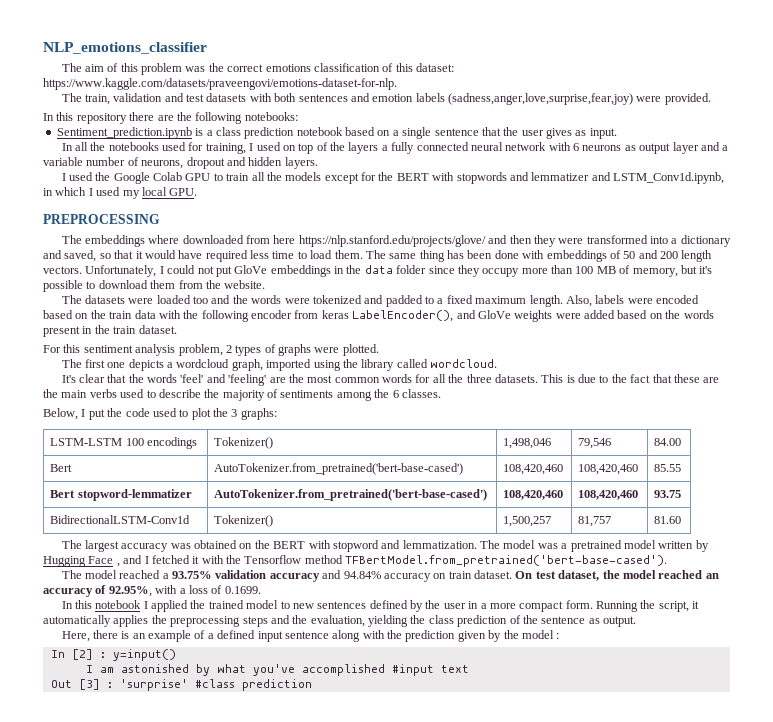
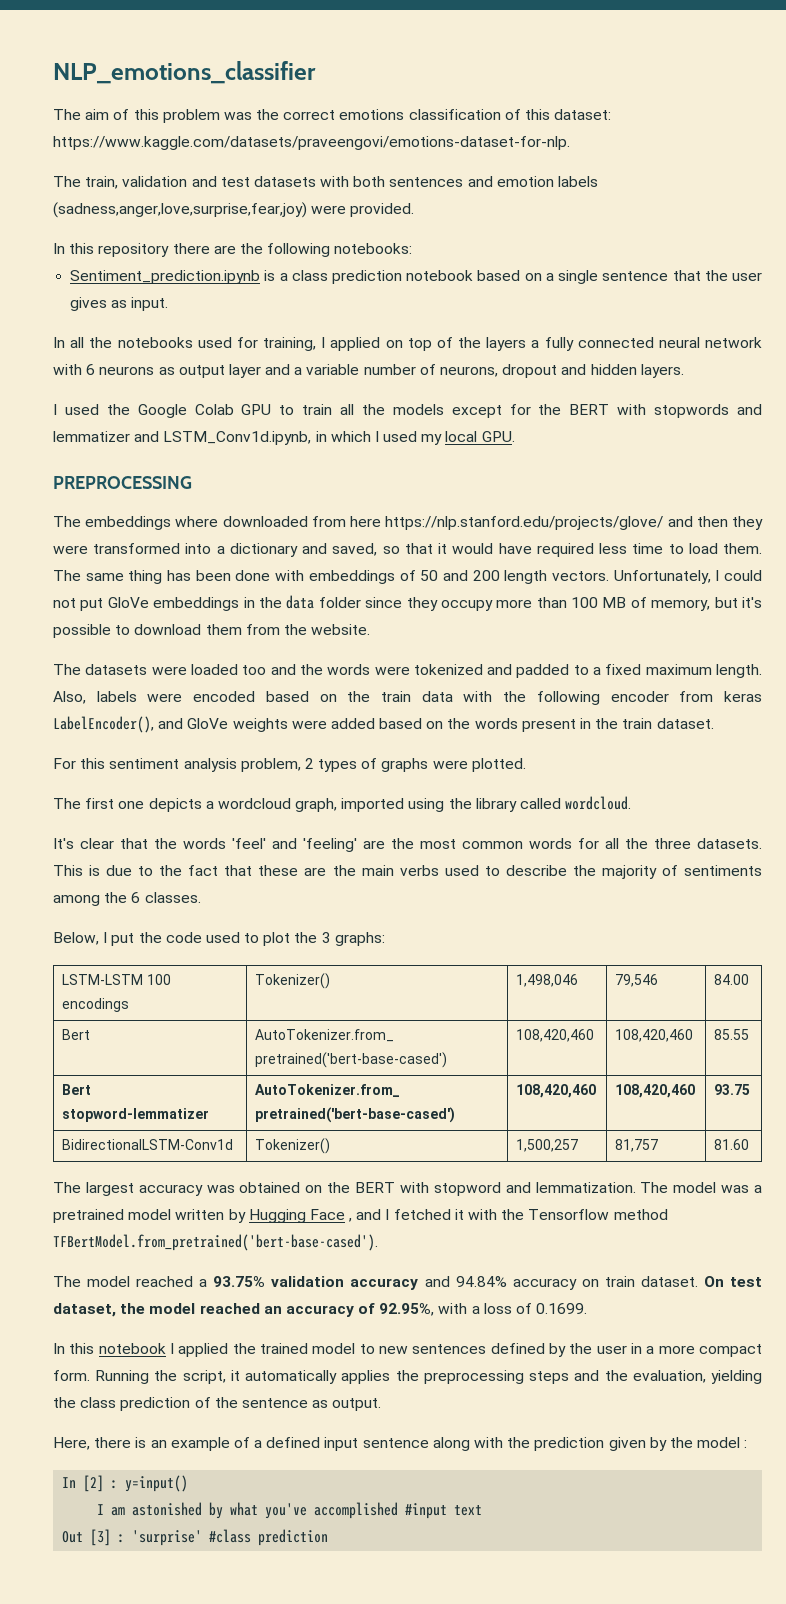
[256,142,281,151] used -> [330,337,381,351] applied

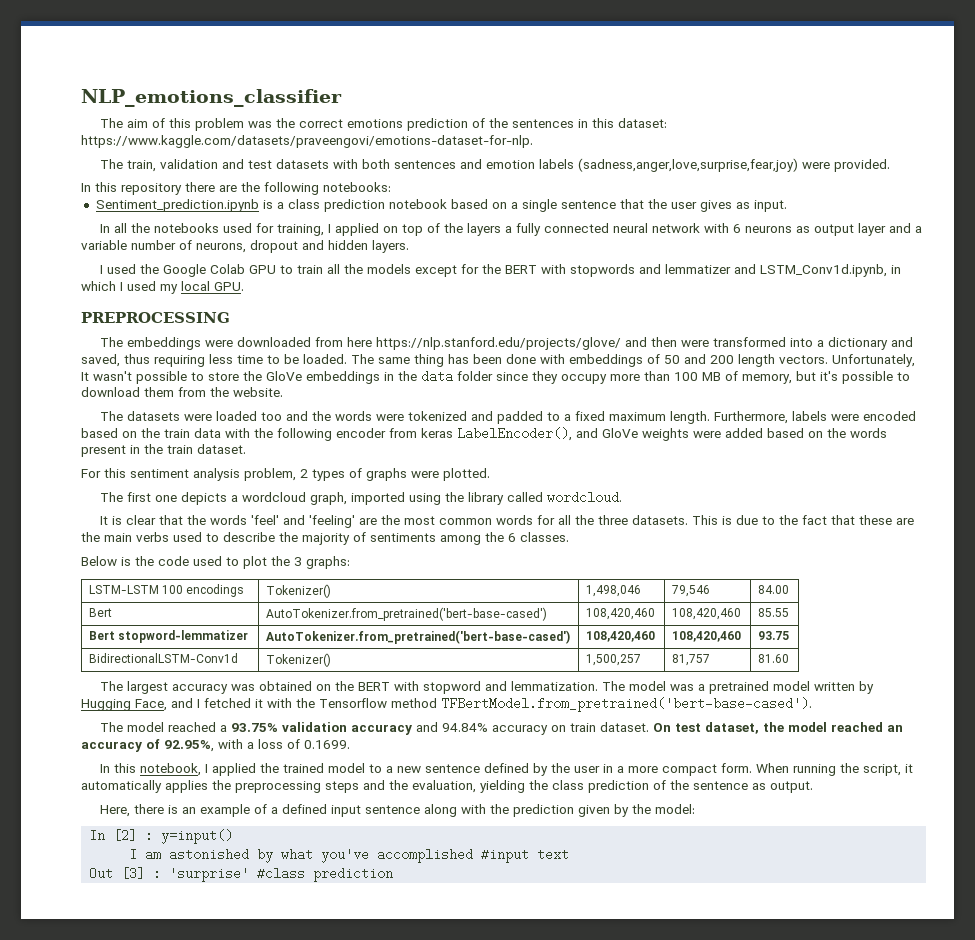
[408,109,521,120] classification of -> [406,118,588,131] prediction of the sentences in
[175,516,219,527] where -> [204,340,233,347] were
[731,516,763,530] they -> (677, 342) none
[382,543,594,557] so that it would have required -> [124,354,205,367] thus requiring
[688,543,763,554] load them. -> [284,354,347,364] be loaded.
[715,570,762,581] [53,598,104,611] I could not put -> [81,371,262,384] It wasn't possible to store the
[53,691,86,704] Also, -> [713,411,788,424] Furthermore,
[53,838,74,849] It's -> [99,516,122,525] It is
[53,932,135,946] Below, I put -> [81,556,131,566] Below is
[309,1209,353,1222] Face , -> [135,699,167,711] Face,
[98,1343,166,1354] notebook -> [139,763,201,776] notebook,
[378,1344,487,1354] new sentences -> [385,764,480,773] a new sentence
[95,1370,150,1384] Running -> [755,763,836,776] When running
[697,1437,748,1448] model : -> [654,804,695,814] model:

